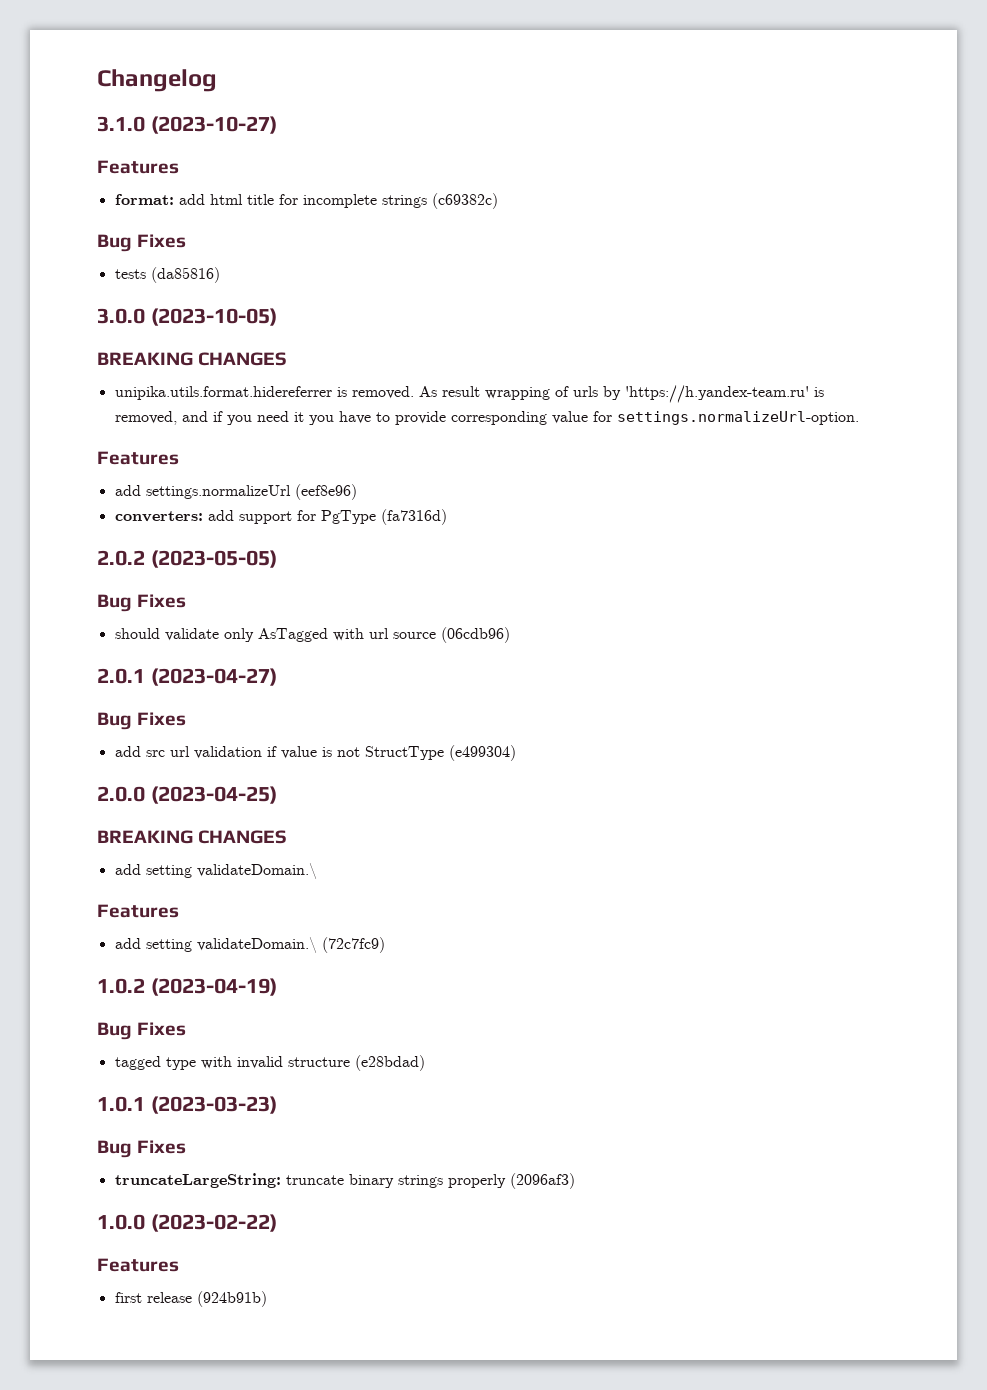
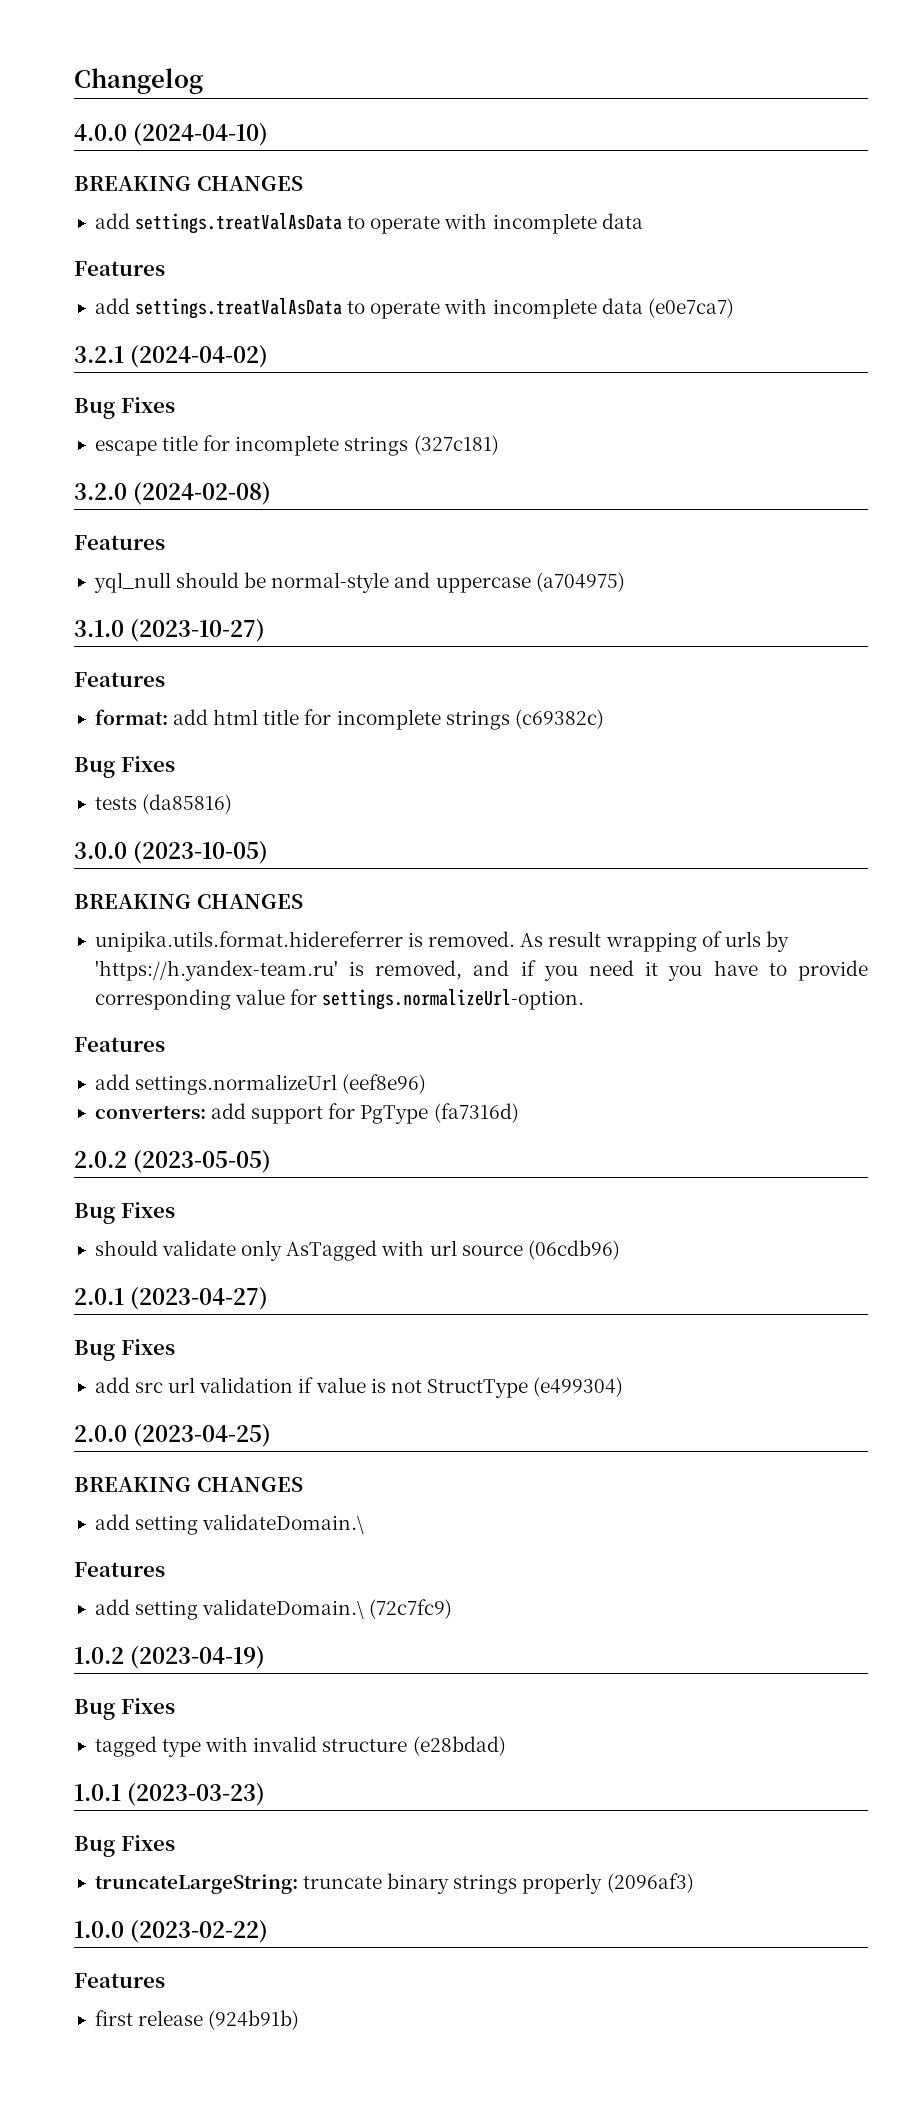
(217, 80) none -> [74,123,268,146] [74,176,303,191] [94,213,643,234] [74,261,165,276] [94,298,734,319] [74,345,268,368] [74,397,175,419] [94,435,499,456] [74,482,271,505] [74,535,165,550] [93,572,625,593] // 4.0.0 (2024-04-10) // BREAKING CHANGES // add settings.treatValAsData to operate with incomplete data // Features // add settings.treatValAsData to operate with incomplete data (e0e7ca7) // 3.2.1 (2024-04-02) // Bug Fixes // escape title for incomplete strings (327c181) // 3.2.0 (2024-02-08) // Features // yql_null should be normal-style and uppercase (a704975)

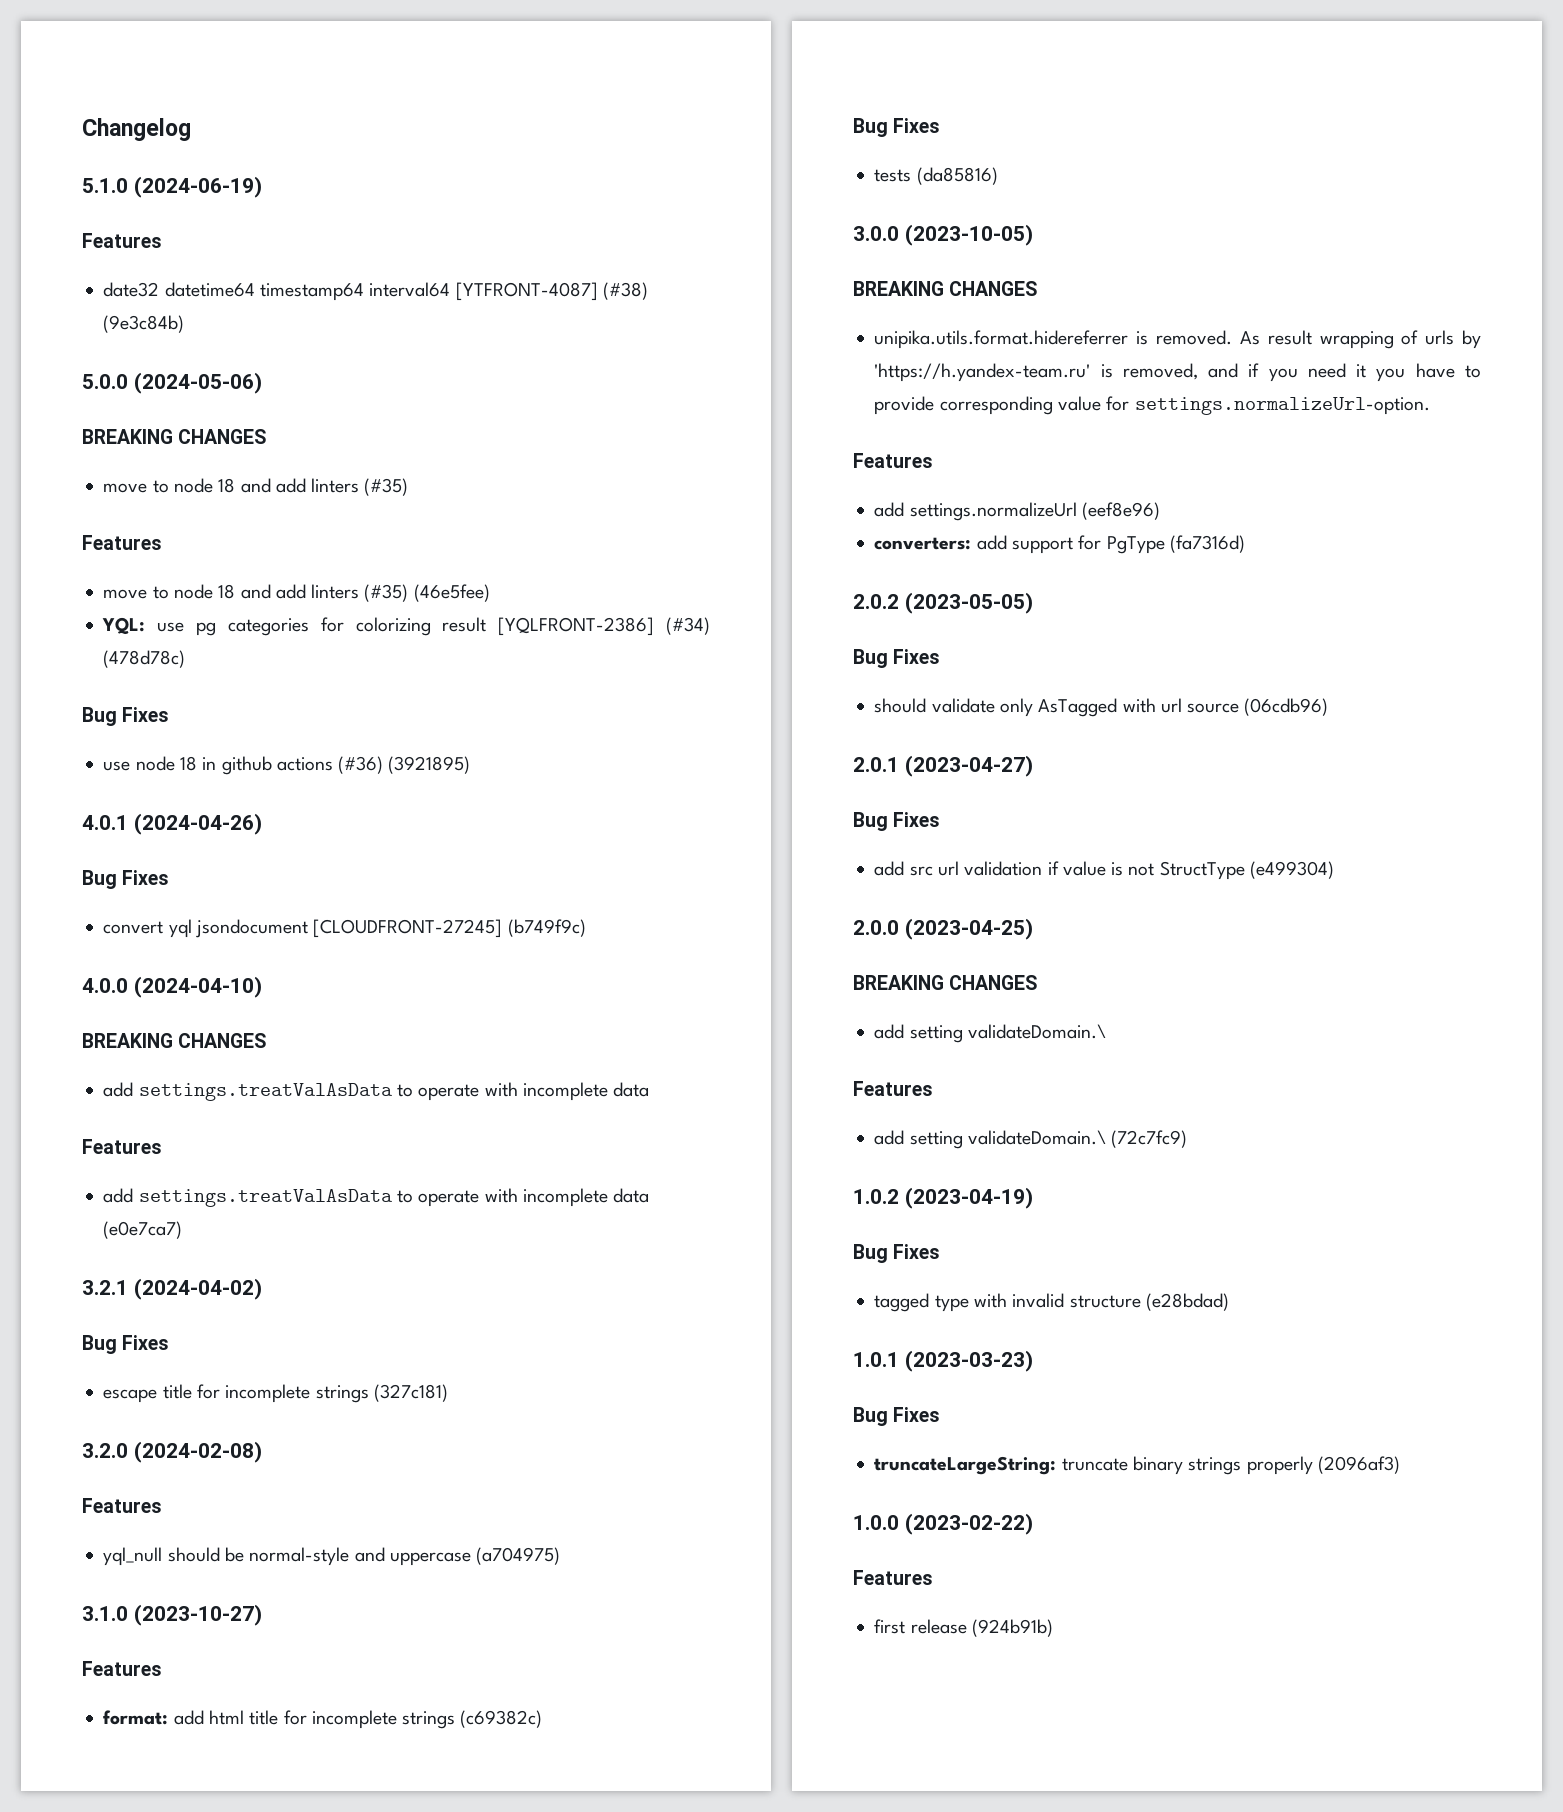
(203, 81) none -> [82,176,262,198] [82,233,162,248] [103,282,648,301] [103,315,185,333] [82,372,262,394] [82,429,267,444] [103,478,409,496] [82,535,162,550] [103,584,490,602] [102,617,710,636] [103,650,186,668] [82,707,170,726] [103,756,471,775] [82,813,262,835] [82,870,170,889] [103,919,586,938] // 5.1.0 (2024-06-19) // Features // date32 datetime64 timestamp64 interval64 [YTFRONT-4087] (#38) (9e3c84b) // 5.0.0 (2024-05-06) // BREAKING CHANGES // move to node 18 and add linters (#35) // Features // move to node 18 and add linters (#35) (46e5fee) // YQL: use pg categories for colorizing result [YQLFRONT-2386] (#34) (478d78c) // Bug Fixes // use node 18 in github actions (#36) (3921895) // 4.0.1 (2024-04-26) // Bug Fixes // convert yql jsondocument [CLOUDFRONT-27245] (b749f9c)

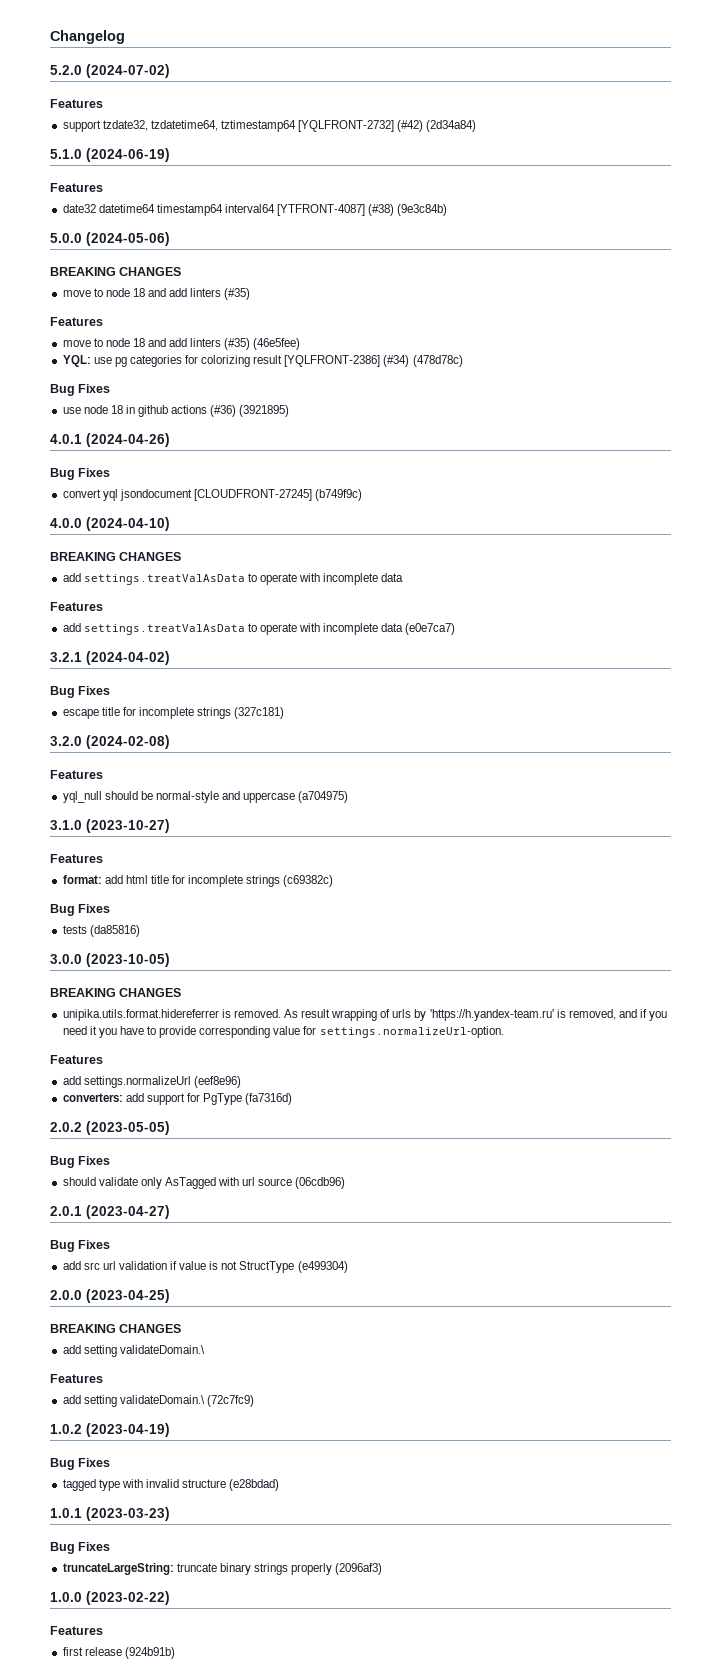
(191, 129) none -> [50,64,170,78] [50,99,103,108] [62,120,477,132] // 5.2.0 (2024-07-02) // Features // support tzdate32, tzdatetime64, tztimestamp64 [YQLFRONT-2732] (#42) (2d34a84)

